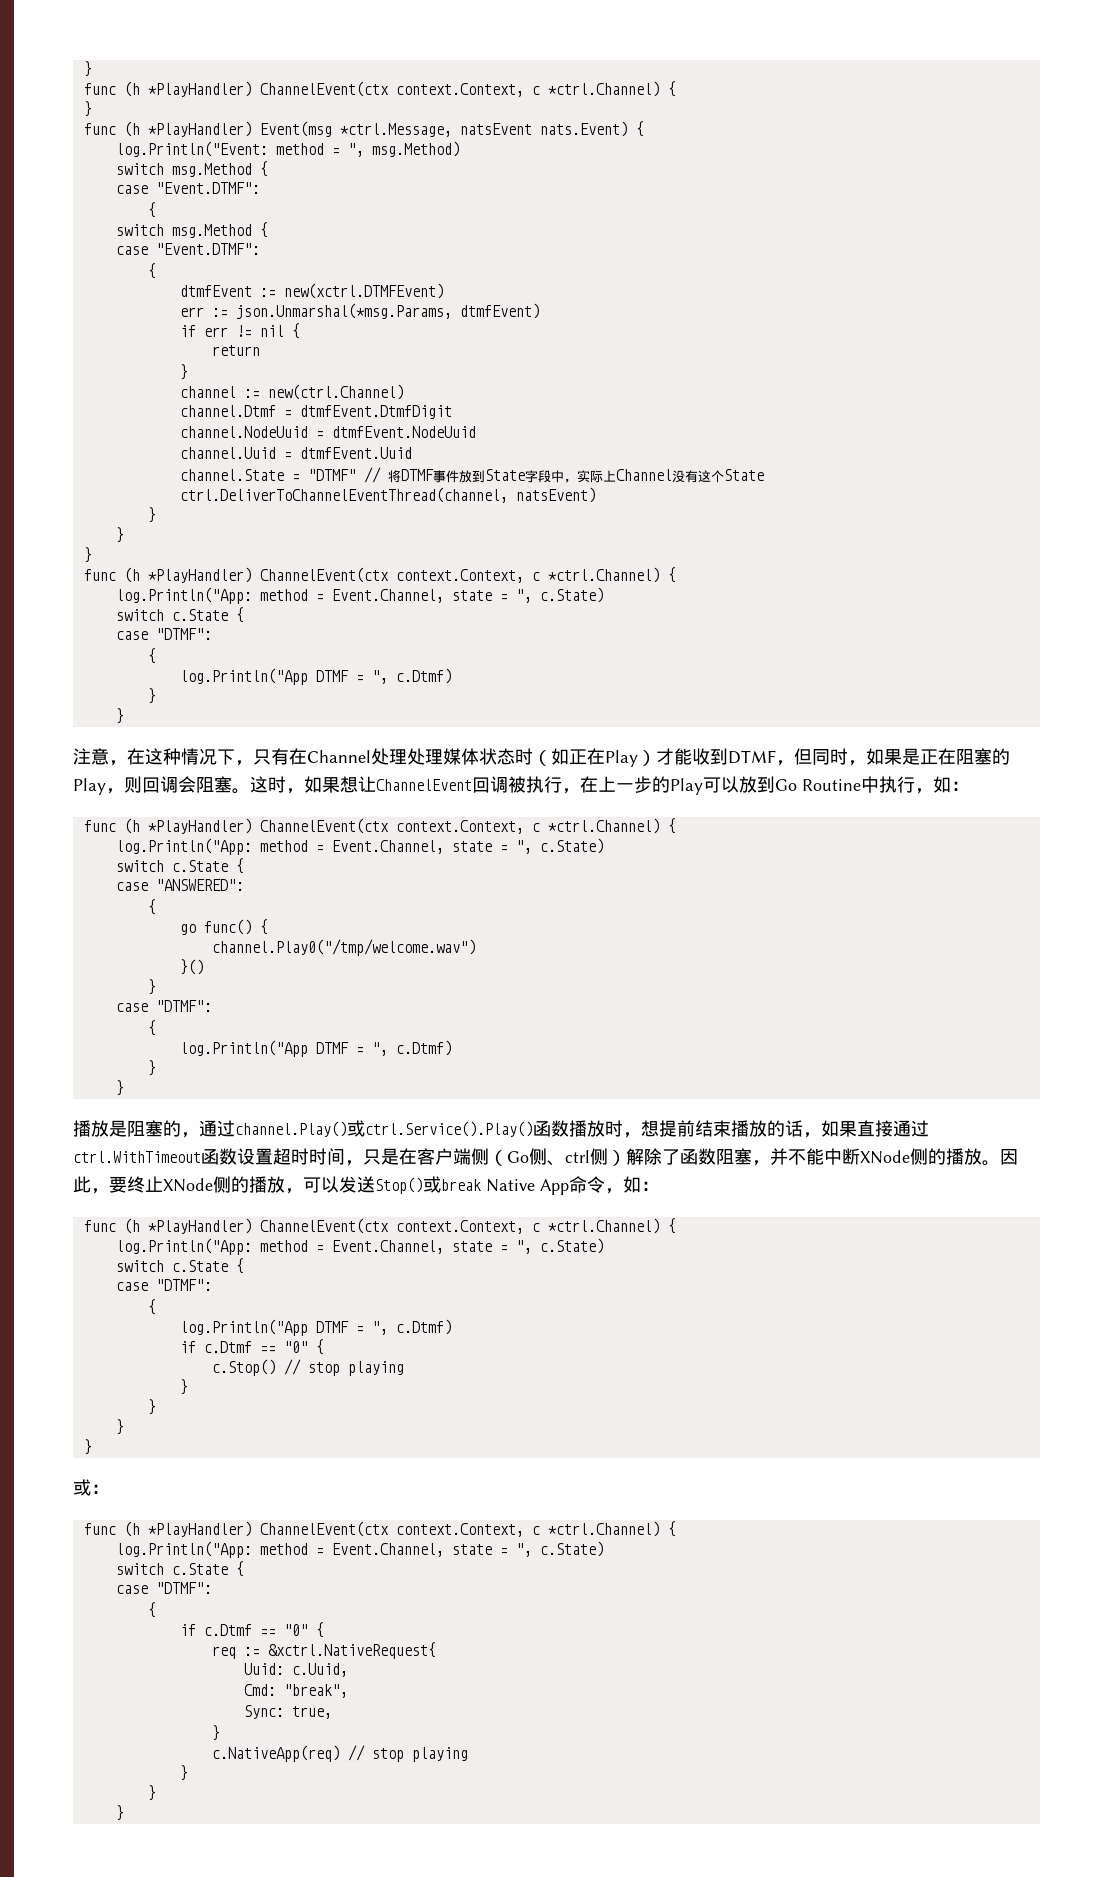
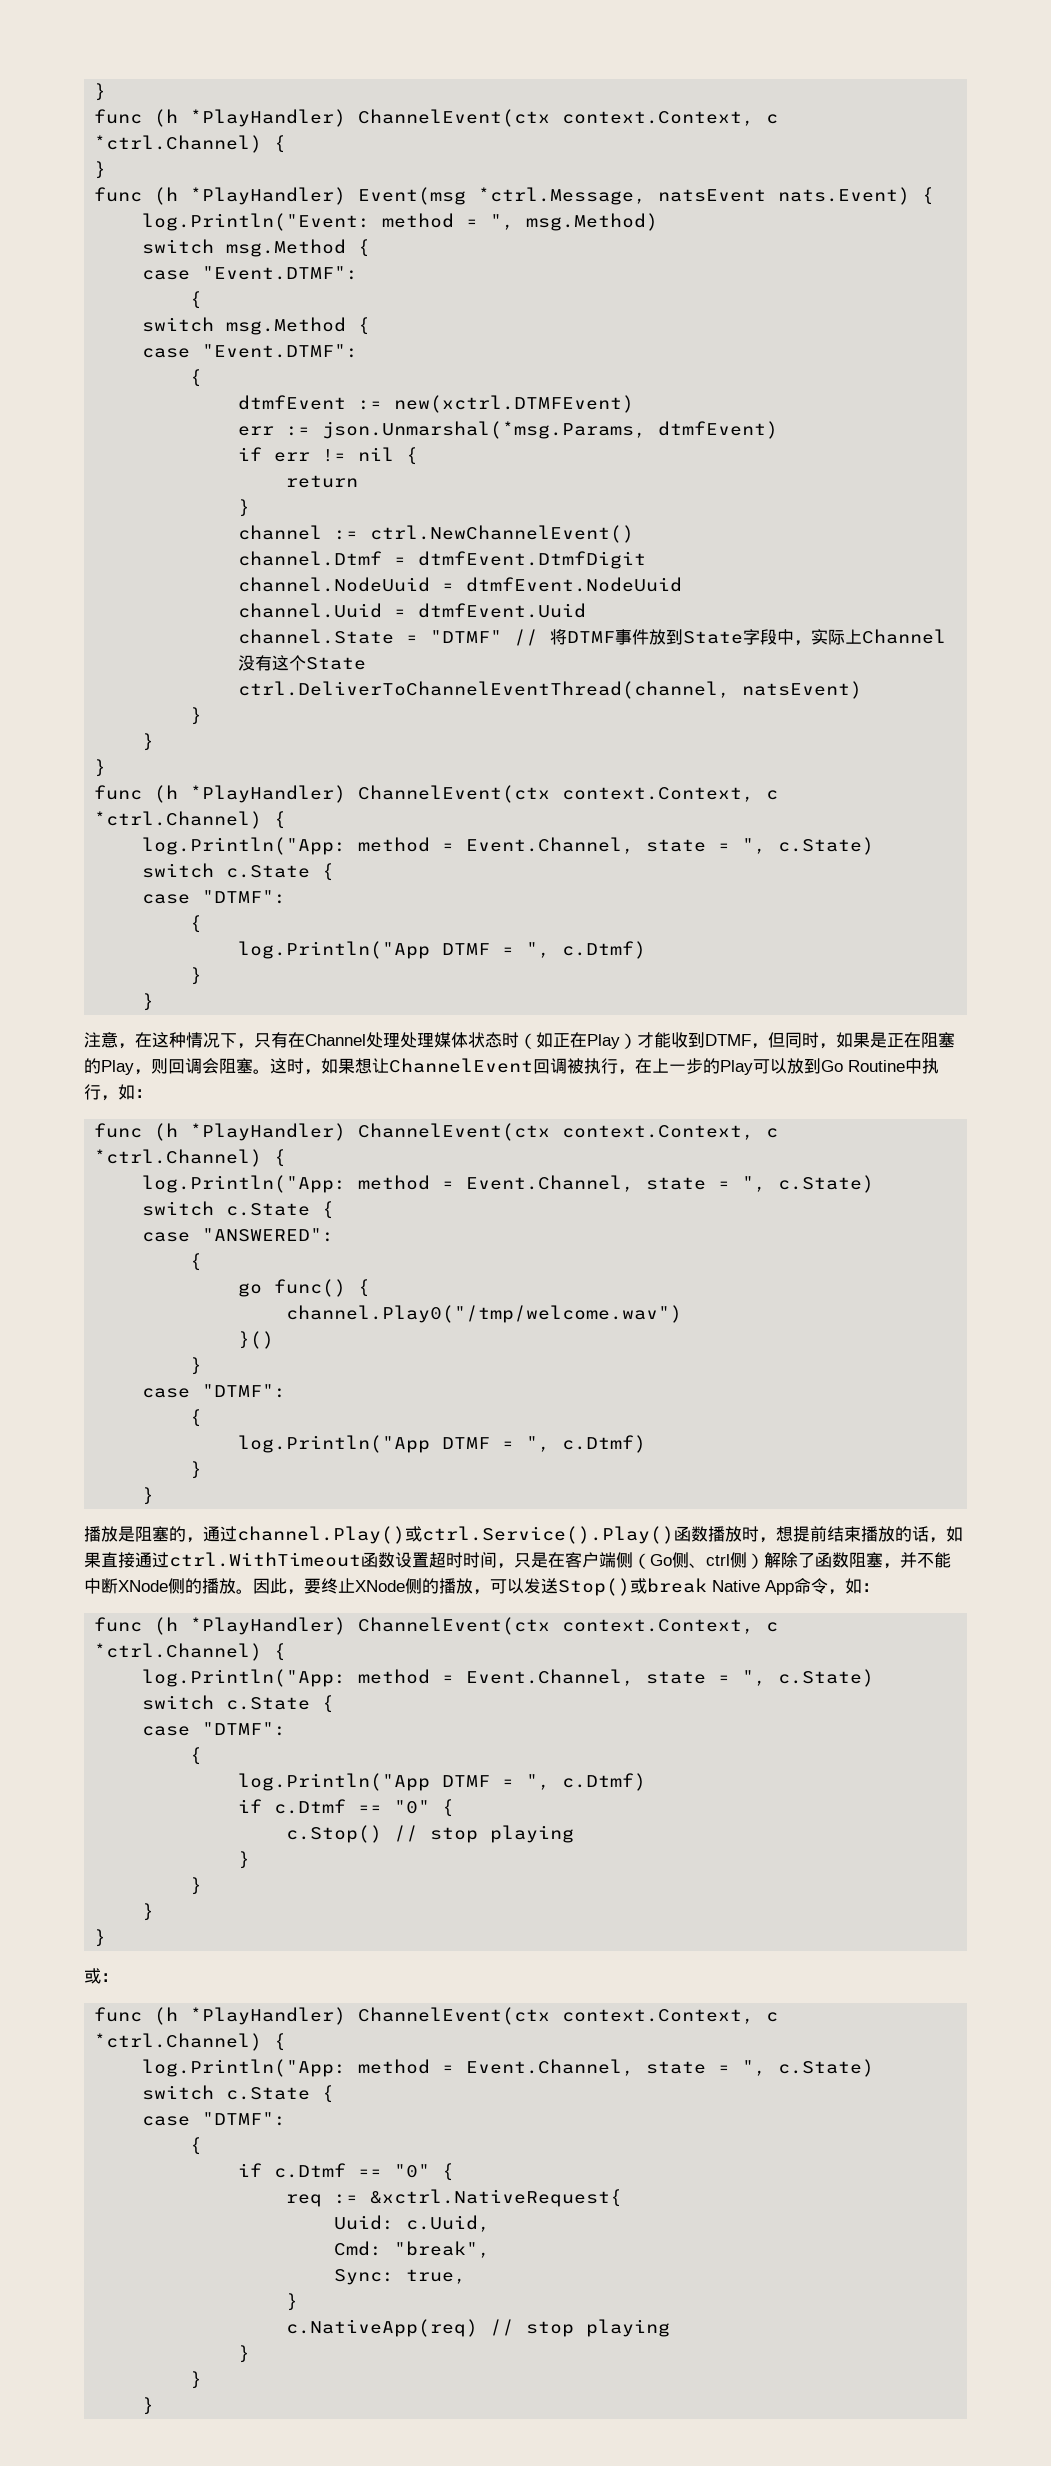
[267,384,404,400] new(ctrl.Channel) -> [370,525,635,543] ctrl.NewChannelEvent()

